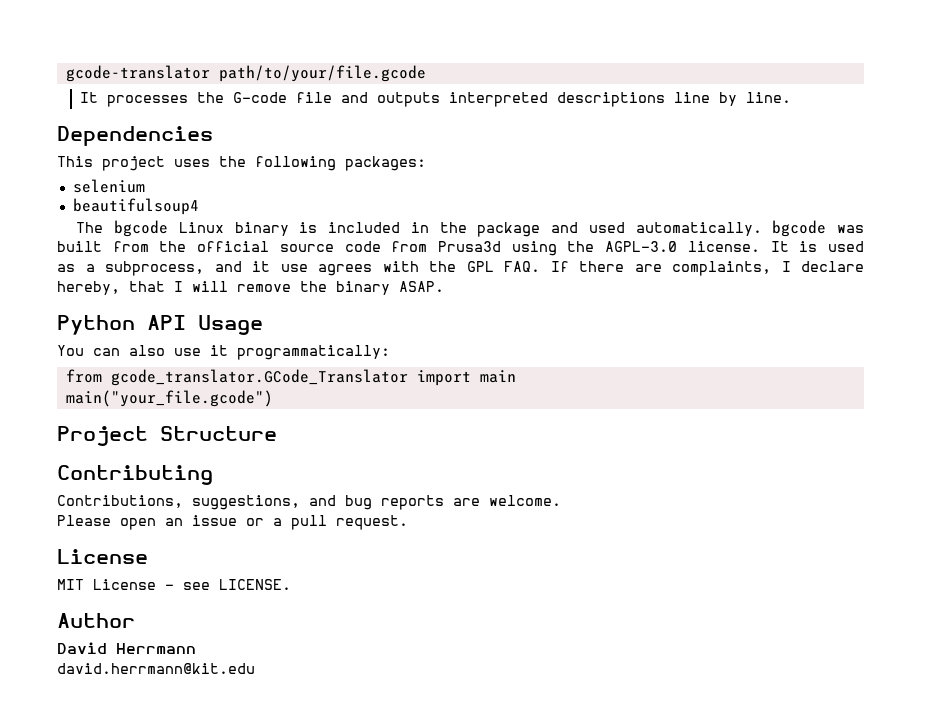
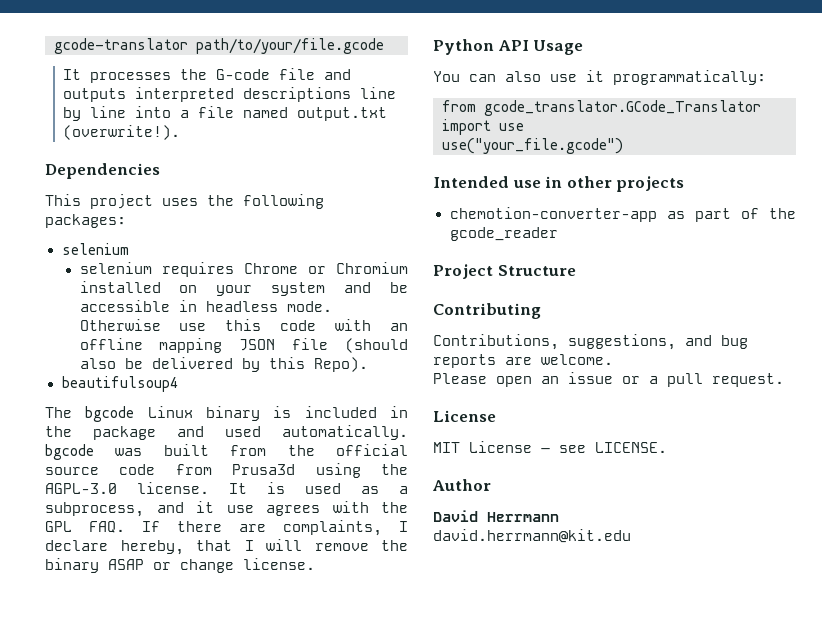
[745,92,791,103] line. -> [90,106,388,121] [63,125,181,140] line into a file named output.txt (overwrite!).
(145, 186) none -> [79,262,408,277] [79,281,408,296] [79,300,332,312] [79,319,408,331] [79,338,408,353] [79,357,368,372] // selenium requires Chrome or Chromium installed on your system and be accessible in headless mode. Otherwise use this code with an offline mapping JSON file (should also be delivered by this Repo).
[399,281,444,292] ASAP. -> [108,558,315,573] ASAP or change license.
[479,370,516,383] [65,390,273,407] main // main("your_file.gcode") -> [499,123,524,131] [442,138,623,154] [433,176,685,192] [449,207,796,222] [449,227,558,241] use // use("your_file.gcode") // Intended use in other projects // chemotion-converter-app as part of the gcode_reader

